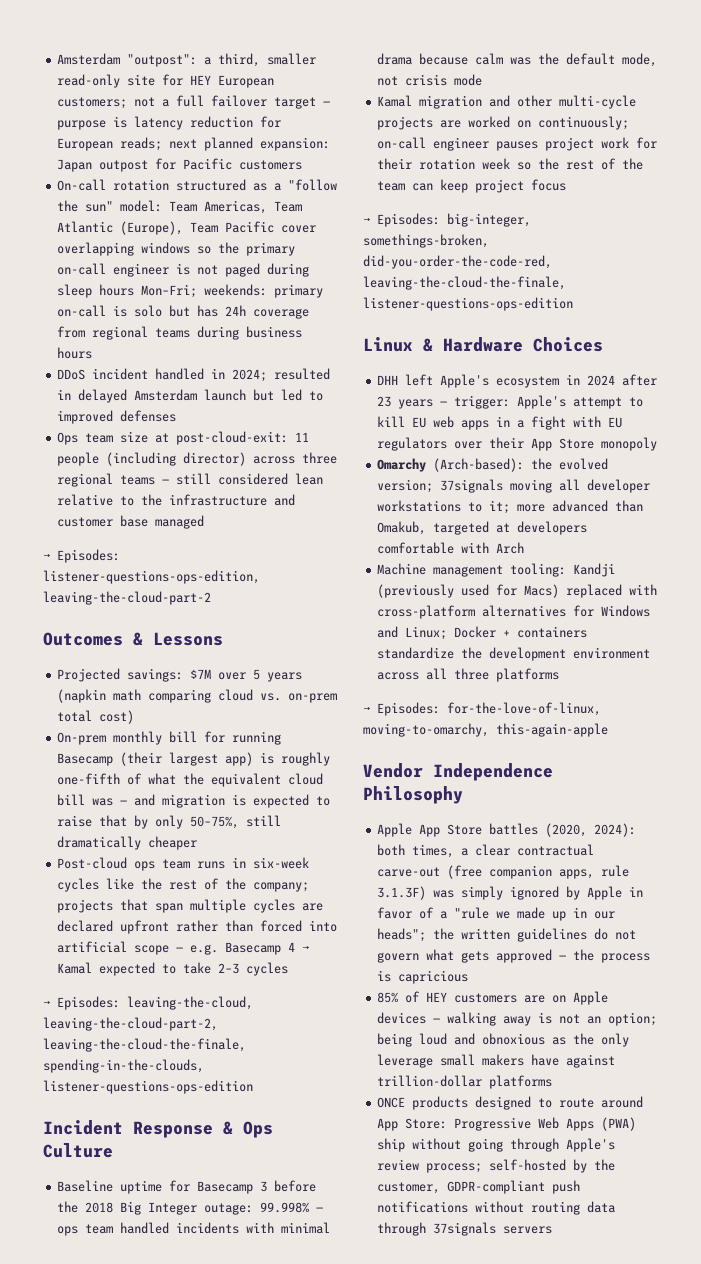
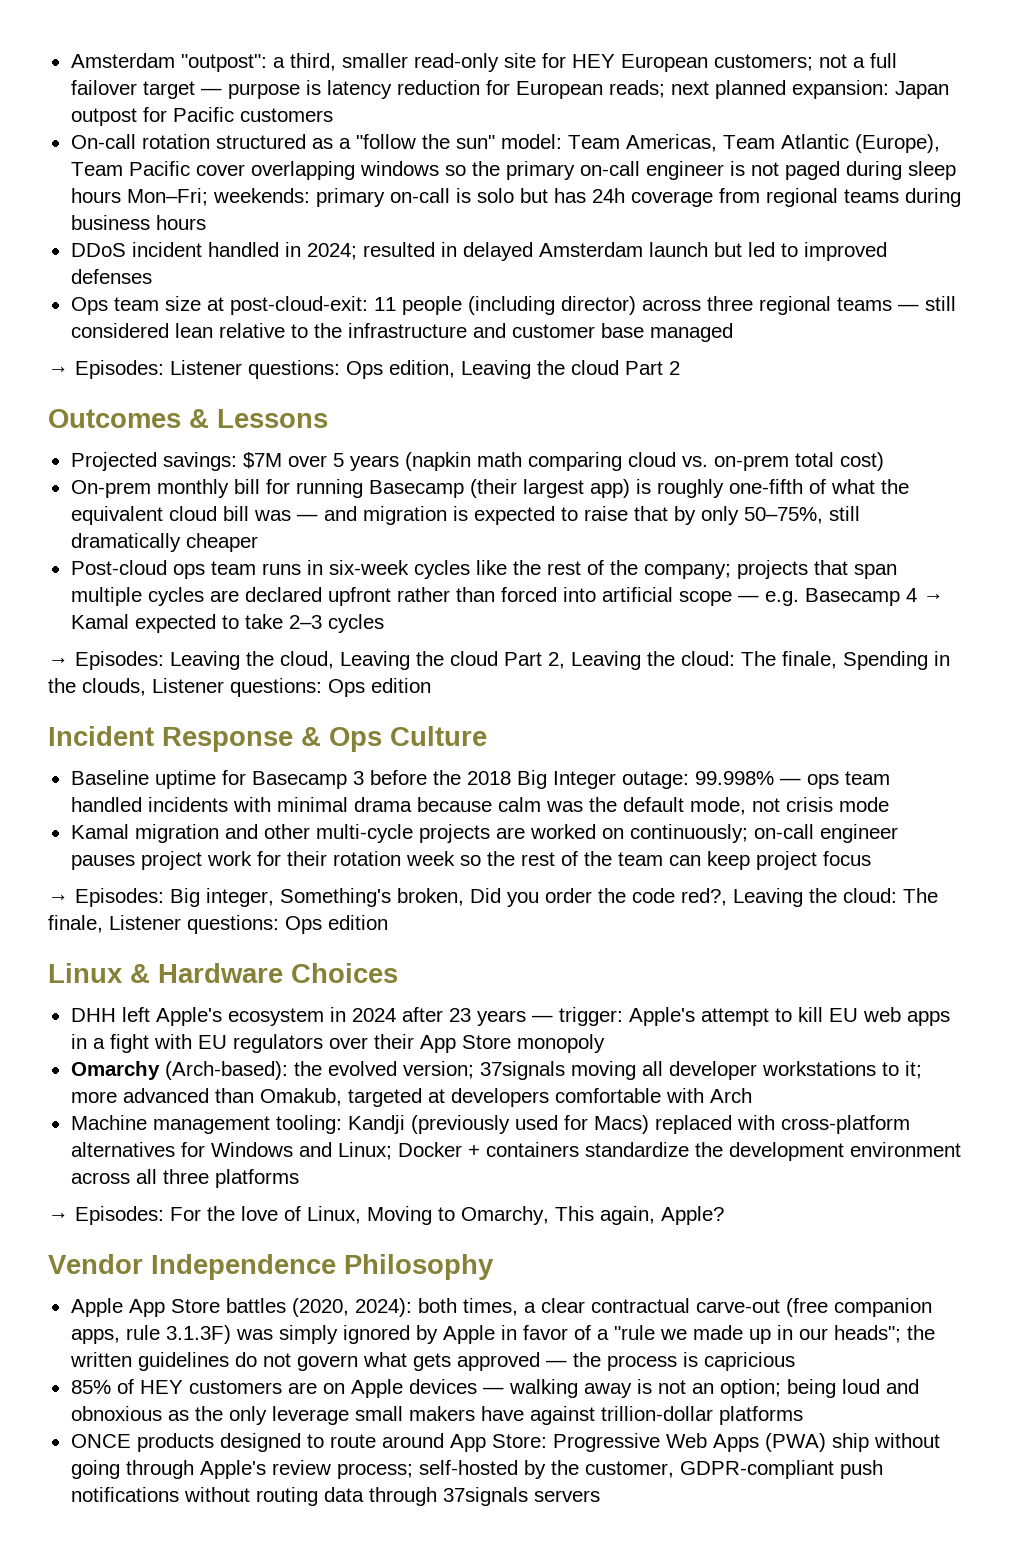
[43,570,260,584] [43,591,211,605] listener-questions-ops-edition, leaving-the-cloud-part-2 -> [170,360,680,379] Listener questions: Ops edition, Leaving the cloud Part 2
[127,996,253,1010] [43,1017,218,1031] [43,1038,246,1052] [43,1059,204,1073] [43,1080,253,1094] leaving-the-cloud, leaving-the-cloud-part-2, leaving-the-cloud-the-finale, spending-in-the-clouds, listener-questions-ops-edition -> [170,651,950,670] [48,678,431,697] Leaving the cloud, Leaving the cloud Part 2, Leaving the cloud: The finale, Spending in the clouds, Listener questions: Ops edition
[447,213,531,227] [363,234,489,248] [363,255,552,269] [363,276,566,290] [363,297,573,311] big-integer, somethings-broken, did-you-order-the-code-red, leaving-the-cloud-the-finale, listener-questions-ops-edition -> [170,888,938,907] [48,915,388,934] Big integer, Something's broken, Did you order the code red?, Leaving the cloud: The finale, Listener questions: Ops edition
[447,702,601,716] [363,723,608,737] for-the-love-of-linux, moving-to-omarchy, this-again-apple -> [170,1206,724,1225] For the love of Linux, Moving to Omarchy, This again, Apple?

